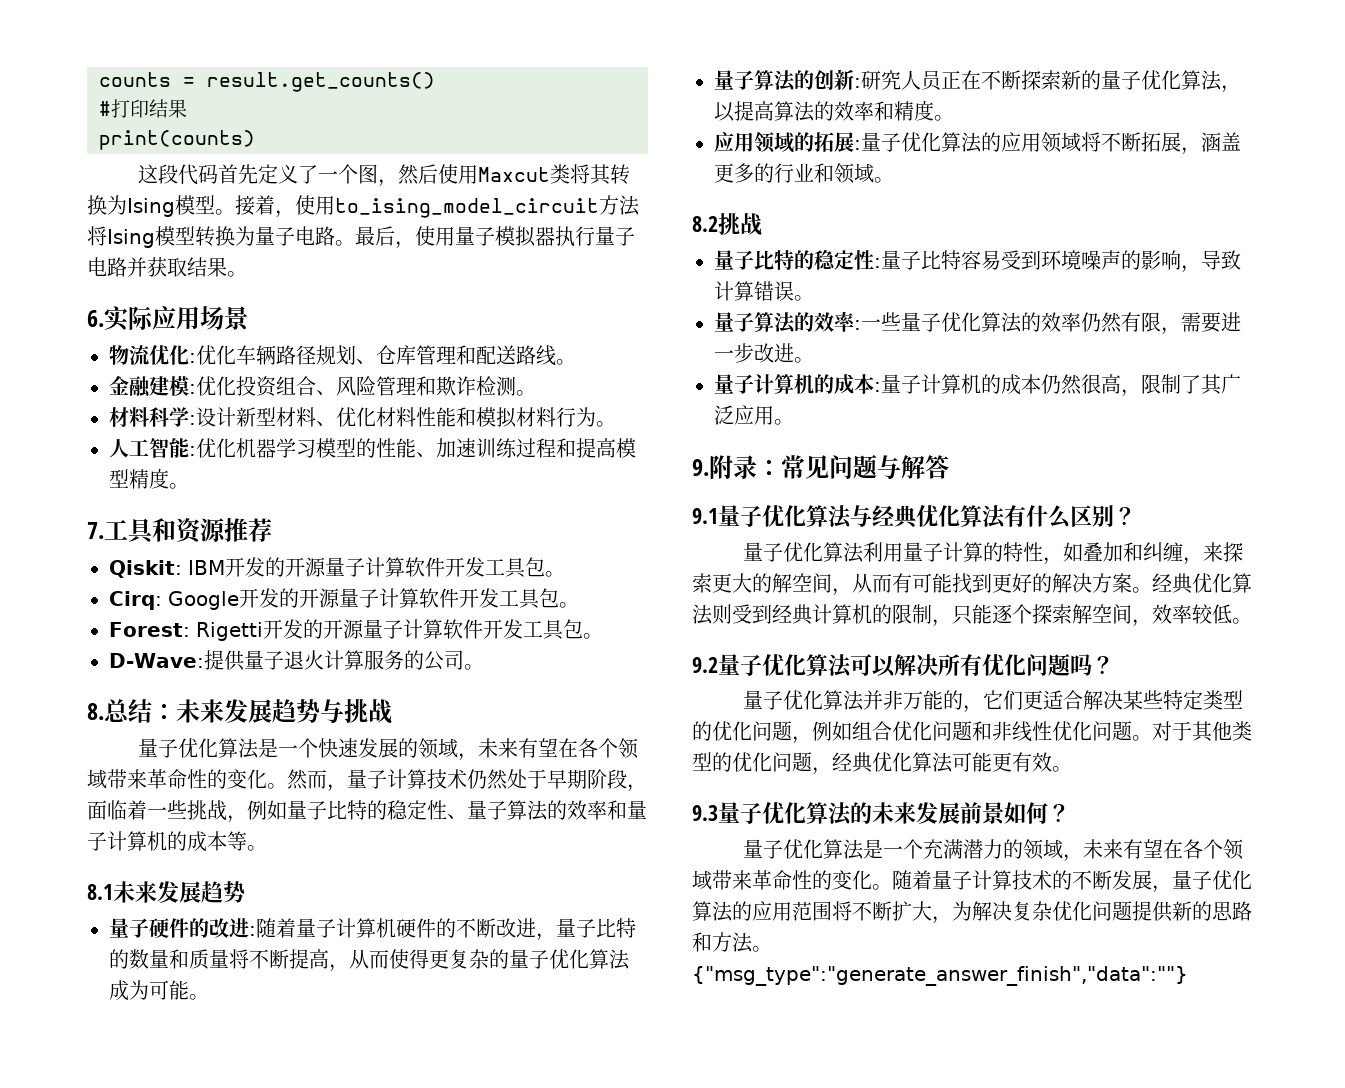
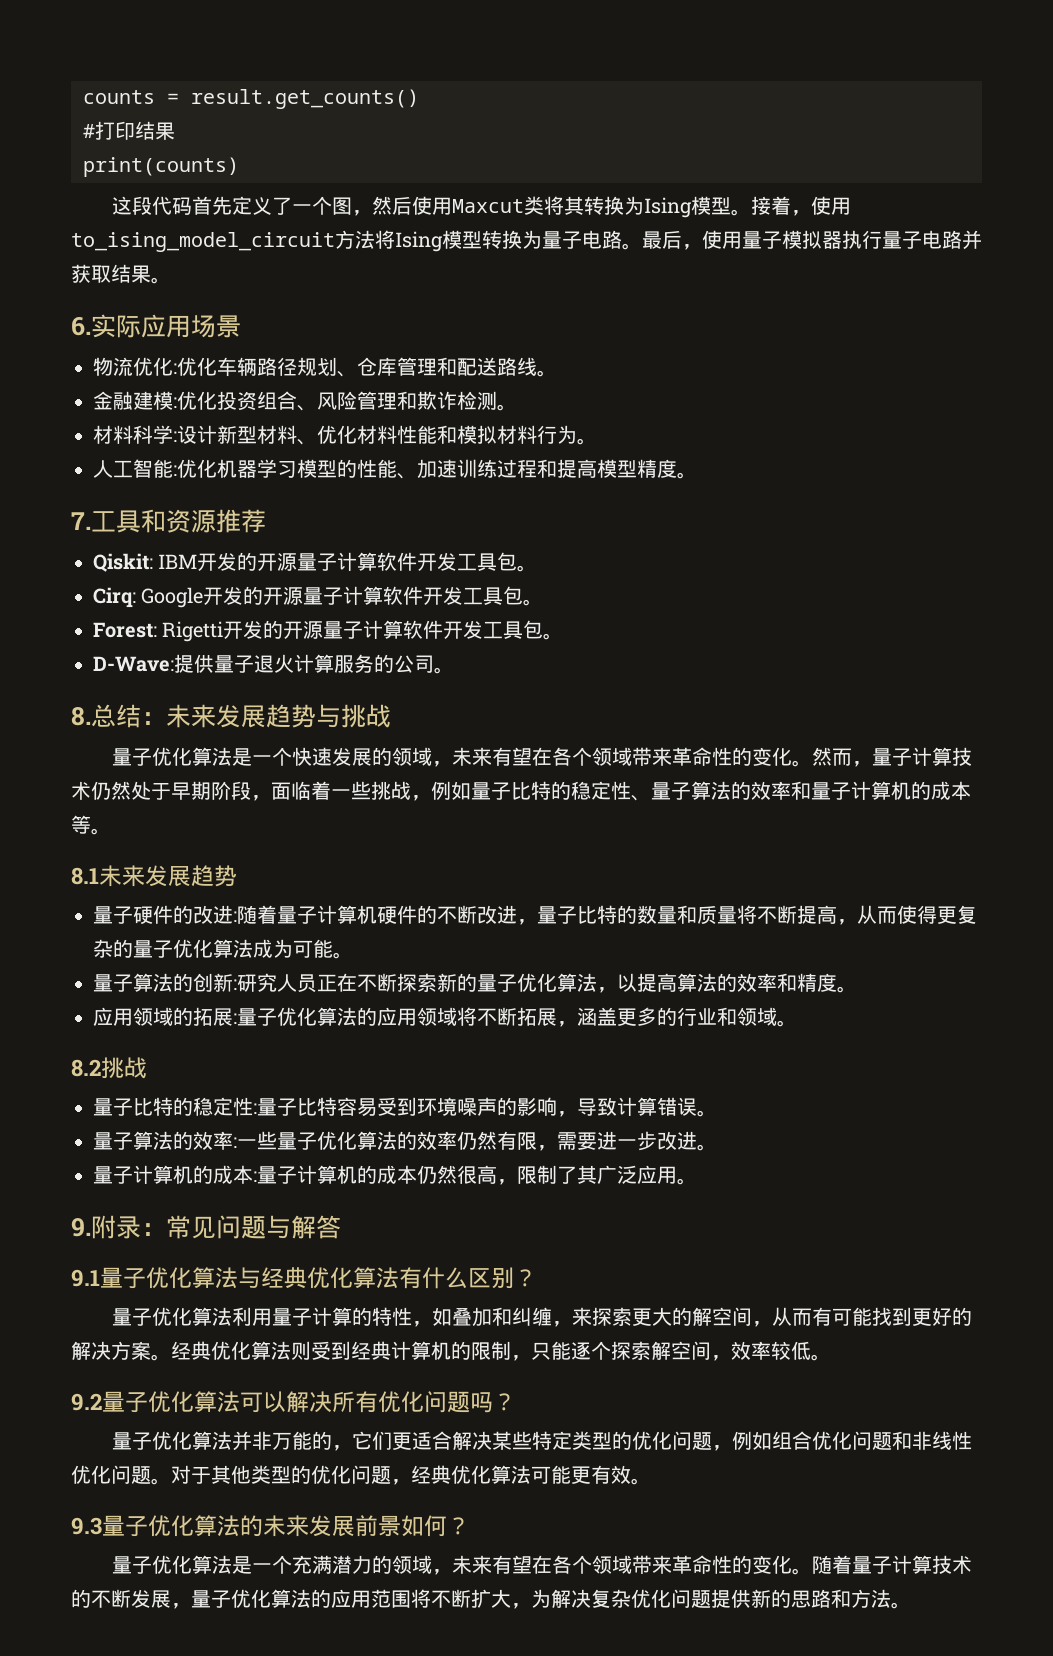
[692,966,1188,986] {"msg_type":"generate_answer_finish","data":""} -> (911, 1605) none

